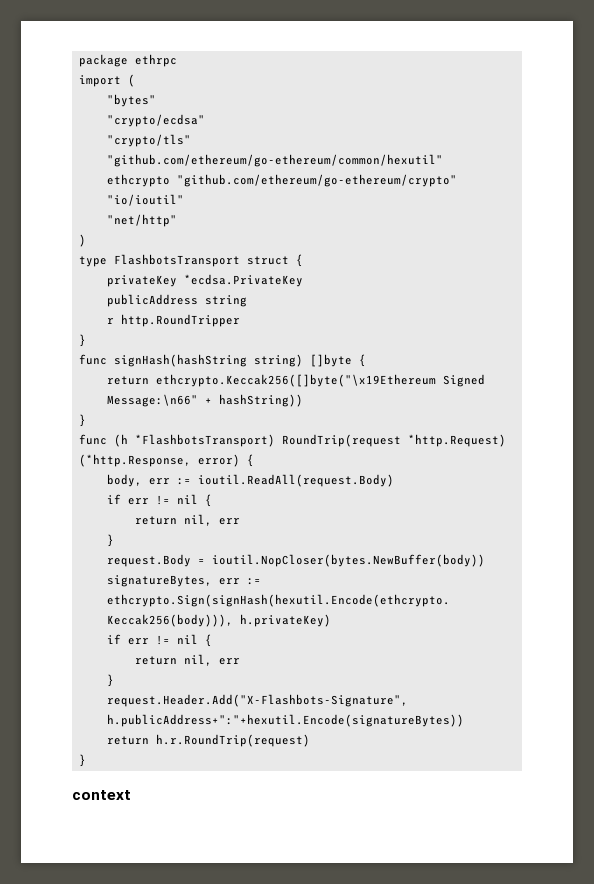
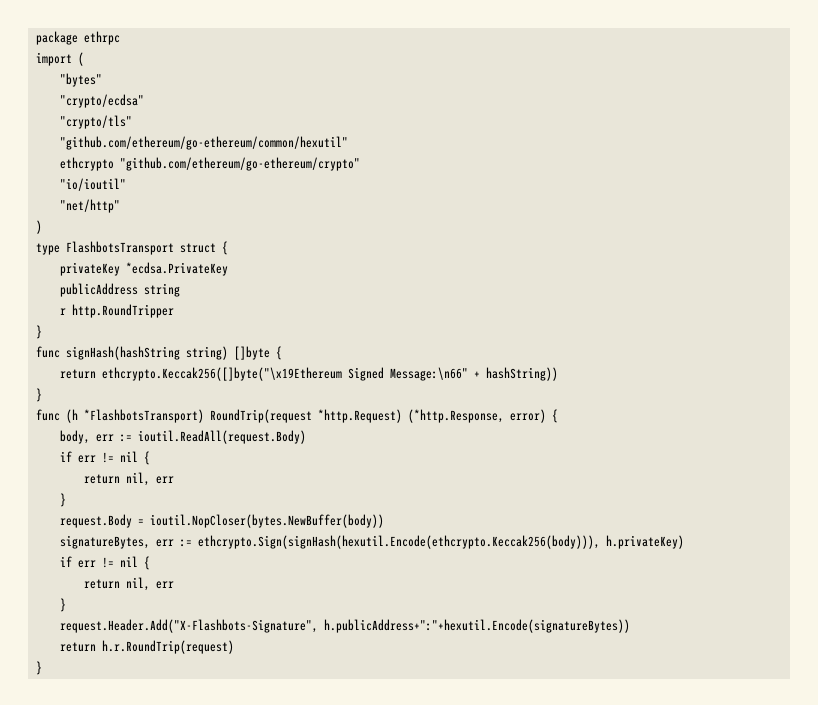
[72,790,131,800] // context -> (42, 668) none

